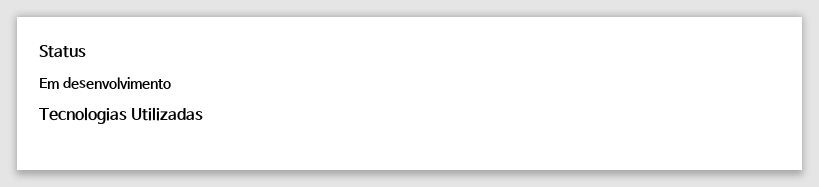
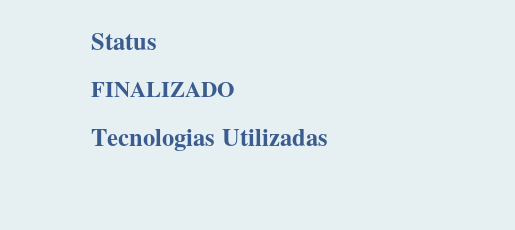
[39,77,171,89] Em desenvolvimento -> [91,82,235,97] FINALIZADO

